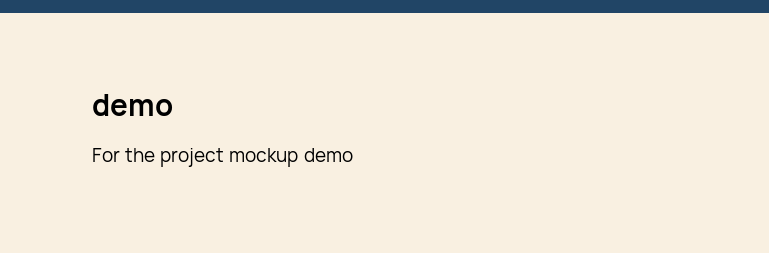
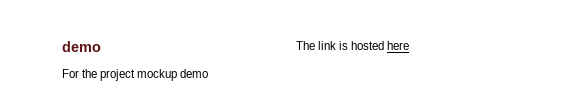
(353, 155) none -> [296,41,410,50] // The link is hosted here

